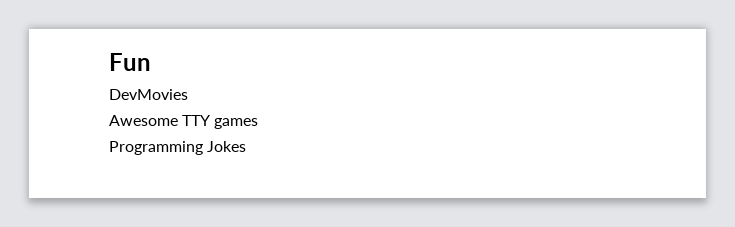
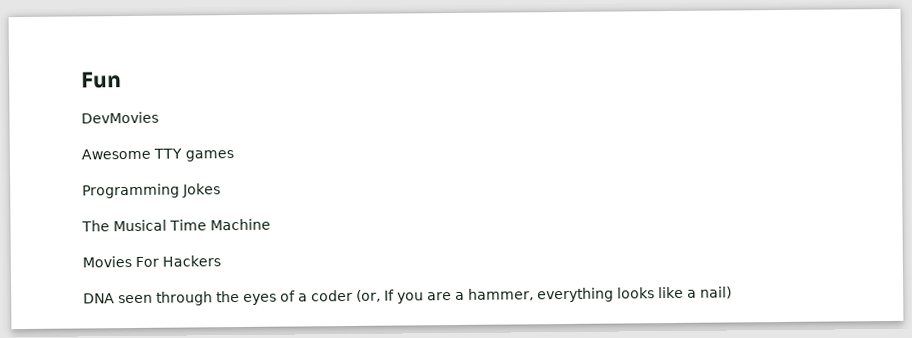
(247, 146) none -> [81,218,271,232] [82,255,221,268] [83,286,732,306] // The Musical Time Machine // Movies For Hackers // DNA seen through the eyes of a coder (or, If you are a hammer, everything looks like a nail)

